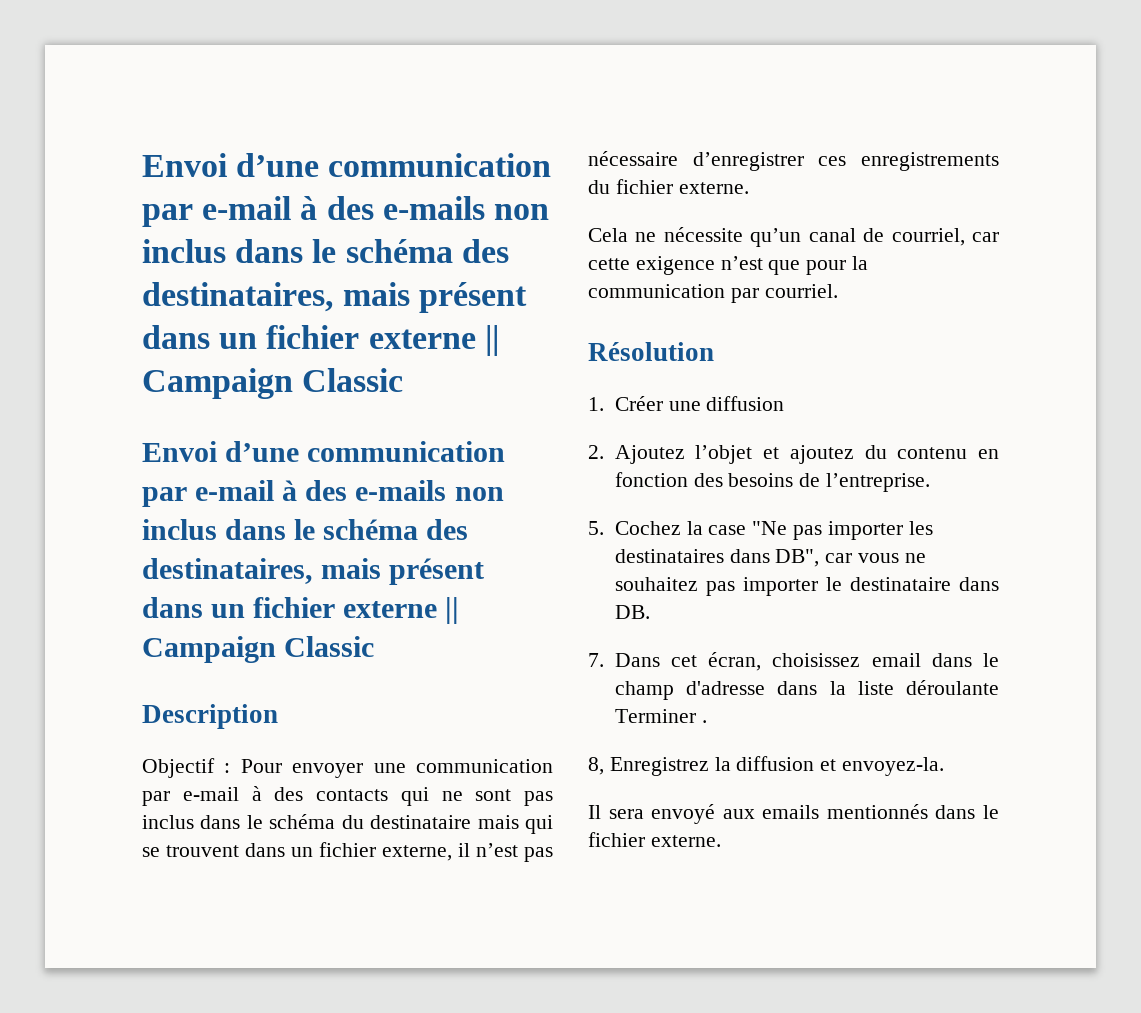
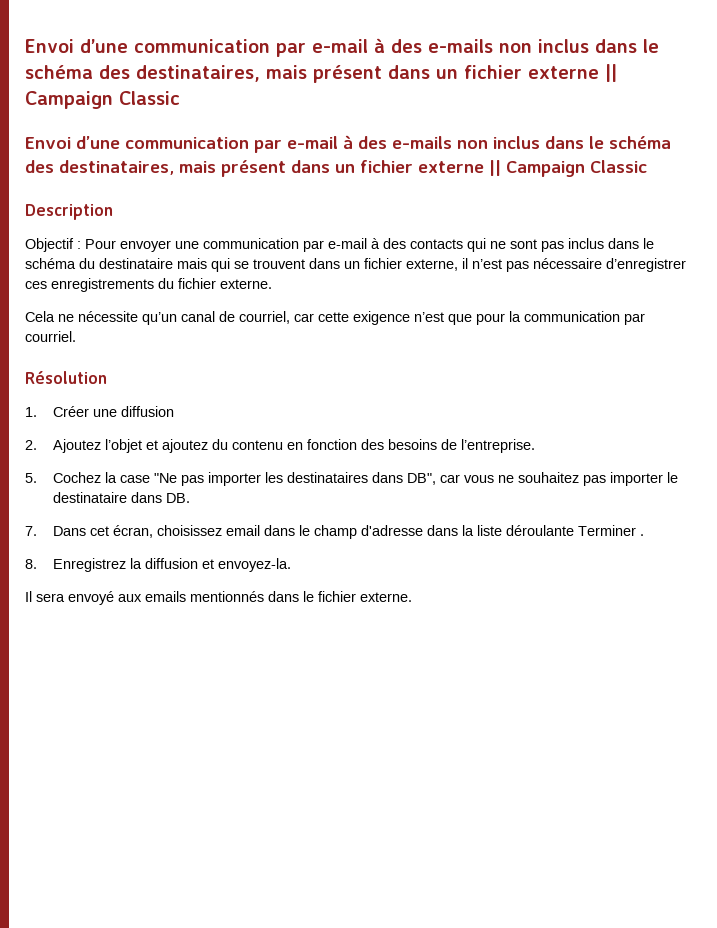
[588,757,604,775] 8, -> [25,559,37,569] 8.

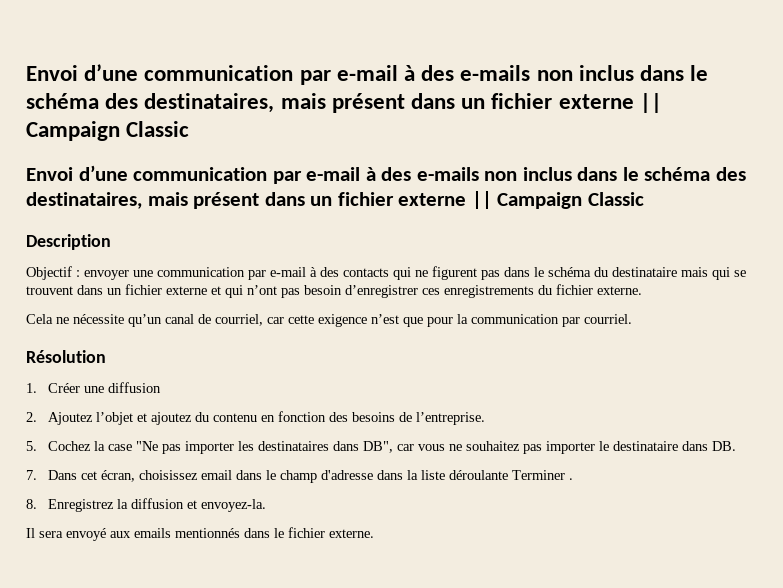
[85,239,116,249] Pour -> (80, 273) none
[510,238,604,252] sont pas inclus -> [432,266,500,280] figurent pas
[406,258,602,272] externe, il n’est pas nécessaire -> [166,285,342,298] externe et qui n’ont pas besoin

